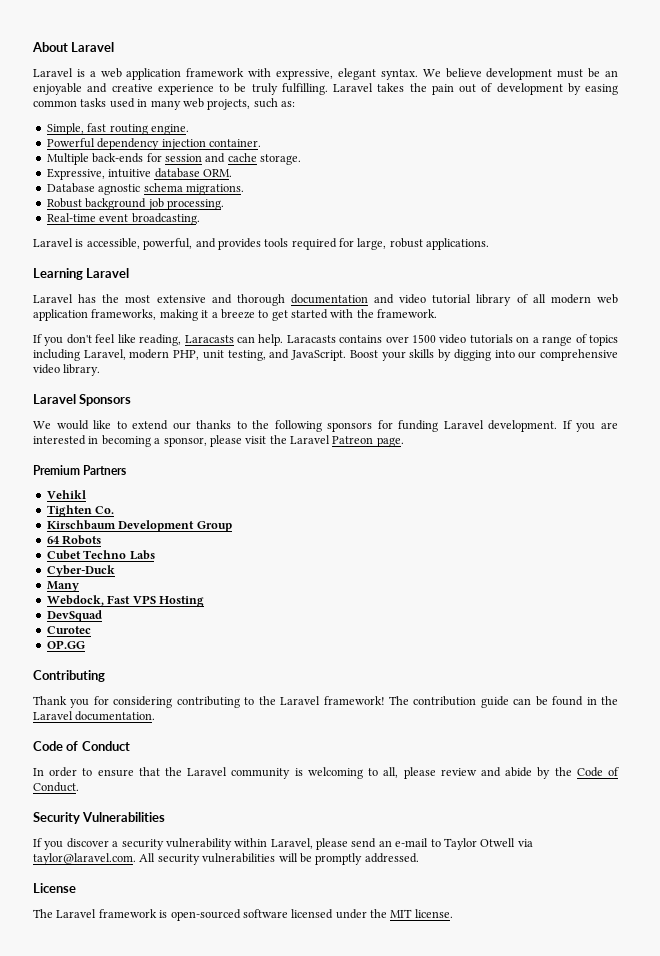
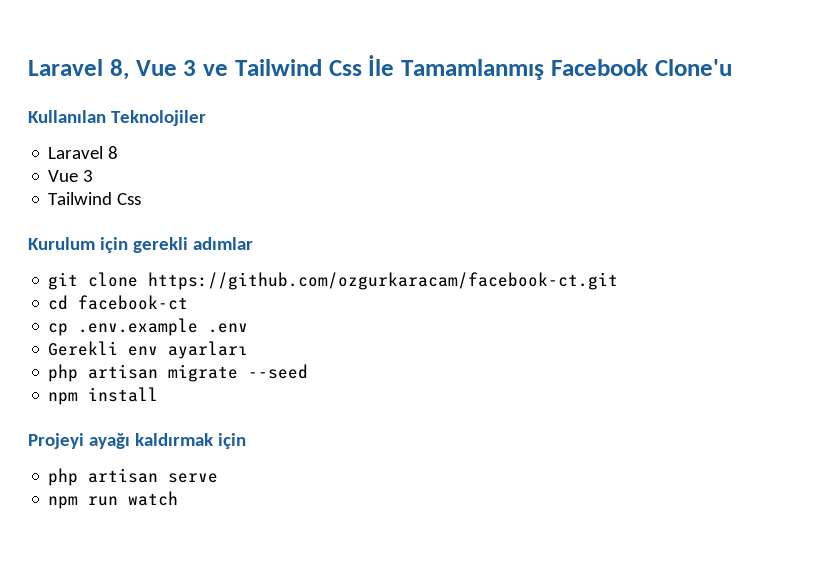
[32,42,115,52] [33,68,619,80] [33,83,618,95] [33,98,295,110] [46,123,189,135] [46,138,261,150] [46,153,301,165] [46,168,232,180] [46,183,244,195] [46,198,224,210] [46,213,200,225] [33,238,490,250] [33,268,130,280] [33,294,618,306] [33,309,438,321] [33,334,619,346] [33,349,618,361] [33,364,101,376] [33,394,132,406] [33,420,618,432] [33,435,404,447] [33,465,127,475] [46,490,86,499] [46,505,115,517] [46,520,232,532] [46,535,102,545] [46,550,155,560] [46,565,115,577] [46,581,79,592] [46,595,204,607] [46,610,102,622] [46,626,91,634] [46,640,85,649] [33,670,105,682] [33,696,618,708] [33,711,156,721] [33,741,130,751] [33,767,620,779] [33,782,79,792] [33,812,166,824] [33,838,533,850] [33,853,419,865] [33,883,76,893] [33,909,453,921] About Laravel // Laravel is a web application framework with expressive, elegant syntax. We believe development must be an enjoyable and creative experience to be truly fulfilling. Laravel takes the pain out of development by easing common tasks used in many web projects, such as: // Simple, fast routing engine. // Powerful dependency injection container. // Multiple back-ends for session and cache storage. // Expressive, intuitive database ORM. // Database agnostic schema migrations. // Robust background job processing. // Real-time event broadcasting. // Laravel is accessible, powerful, and provides tools required for large, robust applications. // Learning Laravel // Laravel has the most extensive and thorough documentation and video tutorial library of all modern web application frameworks, making it a breeze to get started with the framework. // If you don't feel like reading, Laracasts can help. Laracasts contains over 1500 video tutorials on a range of topics including Laravel, modern PHP, unit testing, and JavaScript. Boost your skills by digging into our comprehensive video library. // Laravel Sponsors // We would like to extend our thanks to the following sponsors for funding Laravel development. If you are interested in becoming a sponsor, please visit the Laravel Patreon page. // Premium Partners // Vehikl // Tighten Co. // Kirschbaum Development Group // 64 Robots // Cubet Techno Labs // Cyber-Duck // Many // Webdock, Fast VPS Hosting // DevSquad // Curotec // OP.GG // Contributing // Thank you for considering contributing to the Laravel framework! The contribution guide can be found in the Laravel documentation. // Code of Conduct // In order to ensure that the Laravel community is welcoming to all, please review and abide by the Code of Conduct. // Security Vulnerabilities // If you discover a security vulnerability within Laravel, please send an e-mail to Taylor Otwell via taylor@laravel.com. All security vulnerabilities will be promptly addressed. // License // The Laravel framework is open-sourced software licensed under the MIT license. -> [28,55,732,80] [28,110,206,126] [48,146,119,159] [48,170,94,182] [48,192,142,205] [28,237,253,253] [48,272,619,290] [48,295,189,310] [48,318,249,336] [48,341,249,359] [48,364,309,382] [48,387,159,405] [28,433,246,449] [48,468,219,486] [48,491,179,509] Laravel 8, Vue 3 ve Tailwind Css İle Tamamlanmış Facebook Clone'u // Kullanılan Teknolojiler // Laravel 8 // Vue 3 // Tailwind Css // Kurulum için gerekli adımlar // git clone https://github.com/ozgurkaracam/facebook-ct.git // cd facebook-ct // cp .env.example .env // Gerekli env ayarları // php artisan migrate --seed // npm install // Projeyi ayağı kaldırmak için // php artisan serve // npm run watch

